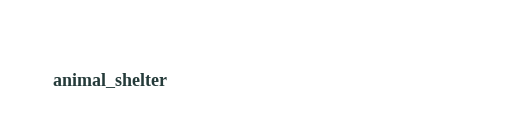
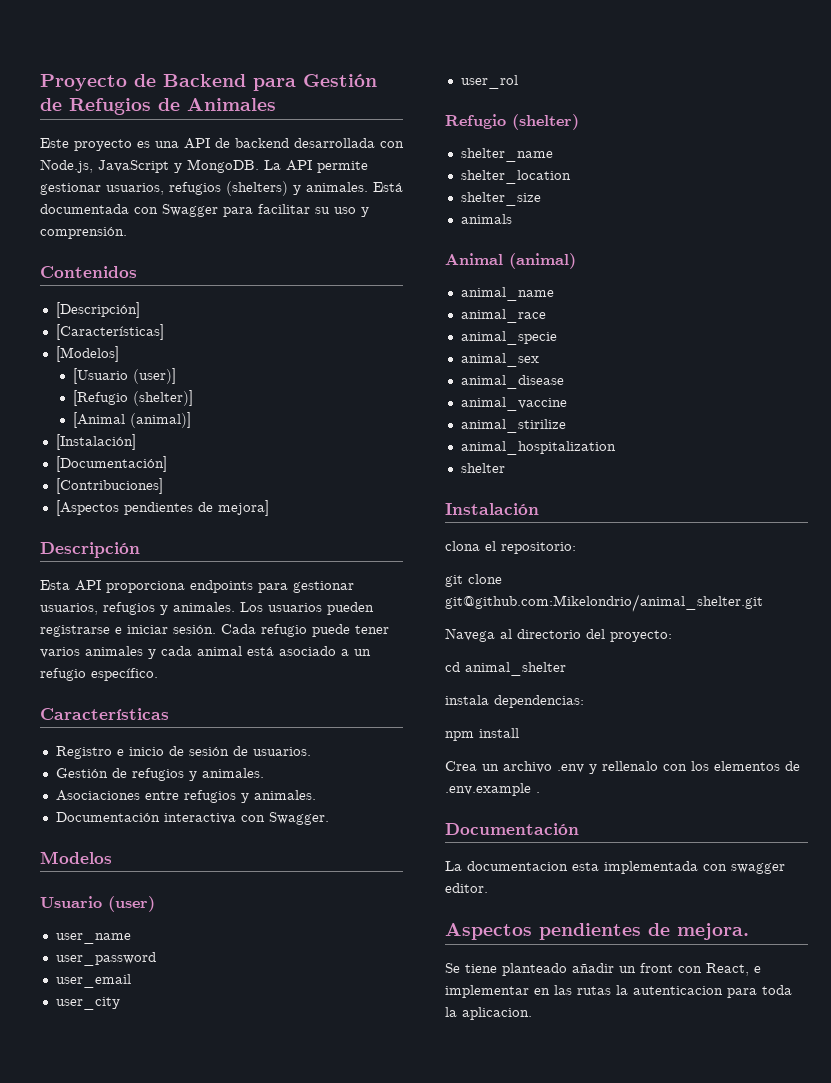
[53,73,167,88] animal_shelter -> [40,74,377,91] [40,98,276,115] [40,138,404,151] [40,159,368,173] [40,181,403,196] [40,204,369,217] [40,227,127,239] [40,266,137,278] [55,302,140,318] [55,324,164,340] [55,346,119,362] [72,368,176,384] [72,390,193,406] [72,412,191,428] [55,434,136,450] [55,456,167,472] [55,478,163,494] [55,500,269,516] [40,542,140,558] [40,580,354,593] [40,602,374,615] [40,624,389,637] [40,646,371,659] [40,668,158,681] [40,708,169,720] [55,746,311,759] [55,768,264,781] [55,790,316,803] [55,812,329,825] [40,851,112,864] [40,896,155,912] [55,933,131,944] [55,952,156,966] [55,974,131,988] [55,997,120,1010] [460,75,518,89] [445,114,579,130] [460,148,553,162] [460,170,571,184] [460,192,541,206] [460,214,512,224] [445,253,576,269] [460,287,554,301] [460,309,546,323] [460,331,557,345] [460,353,539,367] [460,375,564,389] [460,397,567,411] [460,419,566,433] [460,441,616,455] [460,463,505,473] [445,503,539,515] [445,541,576,554] [445,574,502,587] [445,594,763,612] [445,628,672,642] [445,662,566,676] [445,695,584,708] [445,728,519,741] [445,761,800,774] [445,783,540,796] [445,823,579,835] [445,861,785,874] [445,883,488,893] [445,923,749,940] [445,963,761,976] [445,985,792,998] [445,1007,532,1020] Proyecto de Backend para Gestión de Refugios de Animales // Este proyecto es una API de backend desarrollada con Node.js, JavaScript y MongoDB. La API permite gestionar usuarios, refugios (shelters) y animales. Está documentada con Swagger para facilitar su uso y comprensión. // Contenidos // [Descripción] // [Características] // [Modelos] // [Usuario (user)] // [Refugio (shelter)] // [Animal (animal)] // [Instalación] // [Documentación] // [Contribuciones] // [Aspectos pendientes de mejora] // Descripción // Esta API proporciona endpoints para gestionar usuarios, refugios y animales. Los usuarios pueden registrarse e iniciar sesión. Cada refugio puede tener varios animales y cada animal está asociado a un refugio específico. // Características // Registro e inicio de sesión de usuarios. // Gestión de refugios y animales. // Asociaciones entre refugios y animales. // Documentación interactiva con Swagger. // Modelos // Usuario (user) // user_name // user_password // user_email // user_city // user_rol // Refugio (shelter) // shelter_name // shelter_location // shelter_size // animals // Animal (animal) // animal_name // animal_race // animal_specie // animal_sex // animal_disease // animal_vaccine // animal_stirilize // animal_hospitalization // shelter // Instalación // clona el repositorio: // git clone git@github.com:Mikelondrio/animal_shelter.git // Navega al directorio del proyecto: // cd animal_shelter // instala dependencias: // npm install // Crea un archivo .env y rellenalo con los elementos de .env.example . // Documentación // La documentacion esta implementada con swagger editor. // Aspectos pendientes de mejora. // Se tiene planteado añadir un front con React, e implementar en las rutas la autenticacion para toda la aplicacion.

